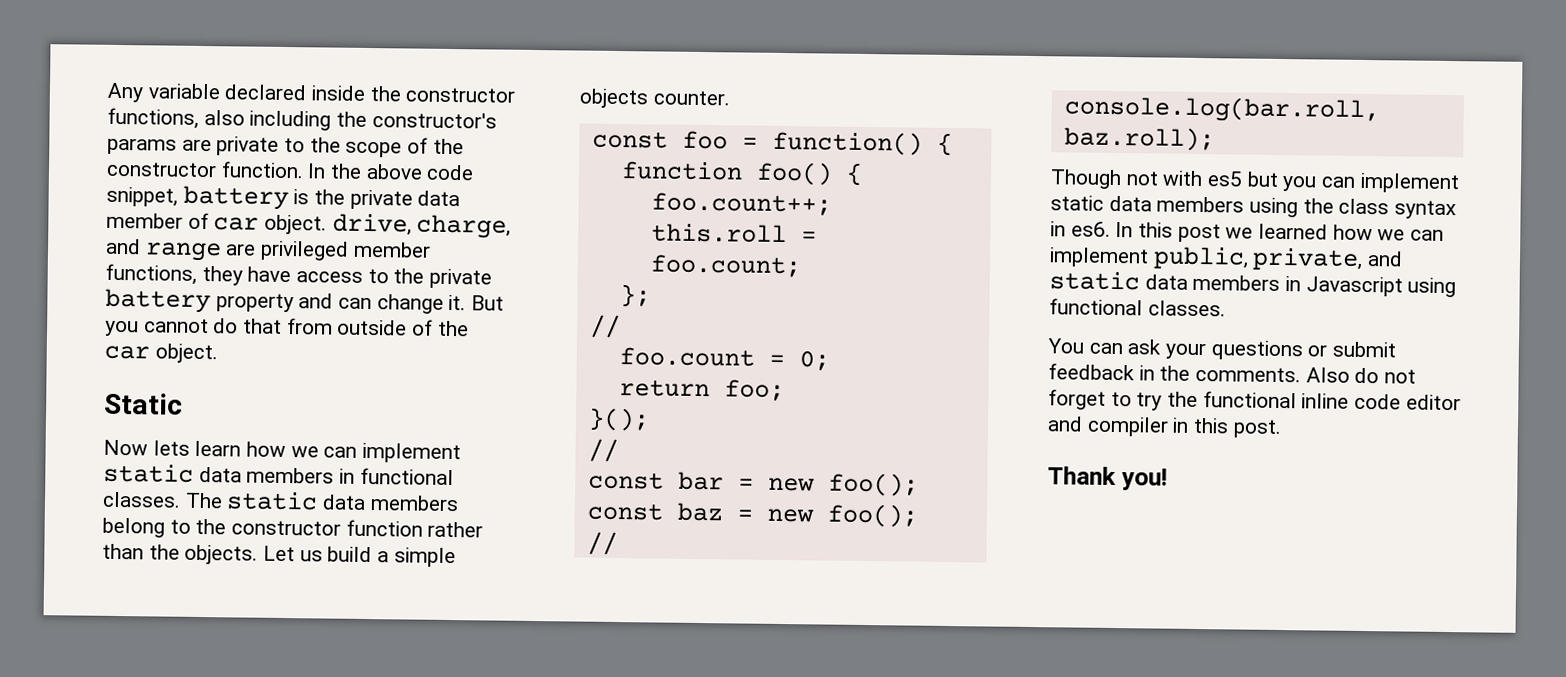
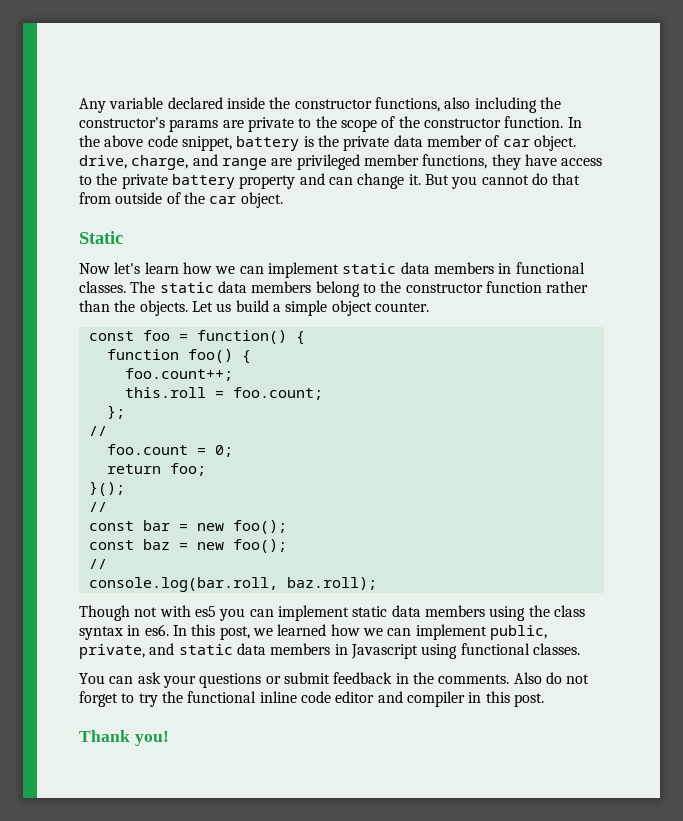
[152,440,190,456] lets -> [114,262,141,274] let's
[579,88,648,109] objects -> [331,300,372,316] object
[1246,171,1279,187] but -> (216, 611) none
[1177,223,1221,243] post -> [219,626,250,640] post,

